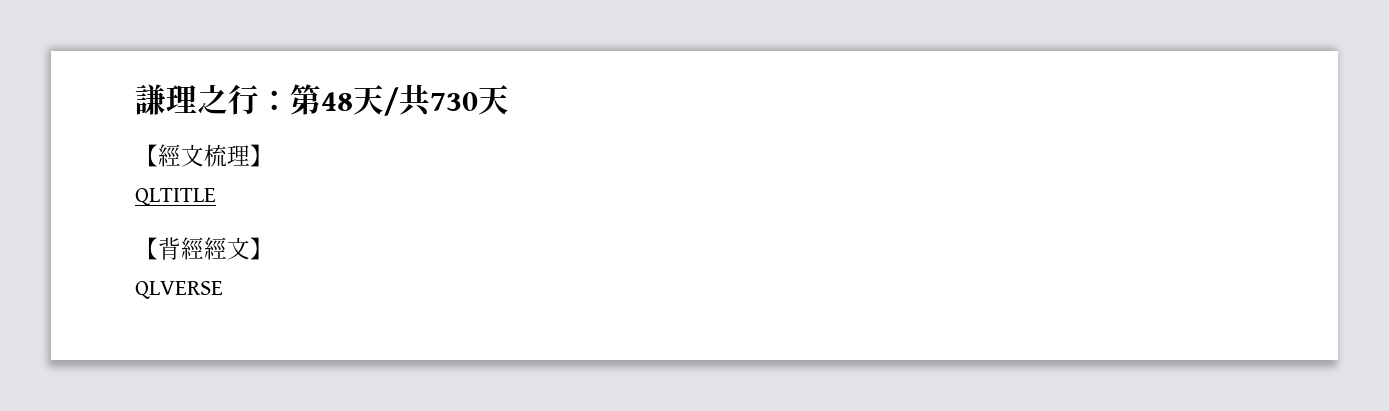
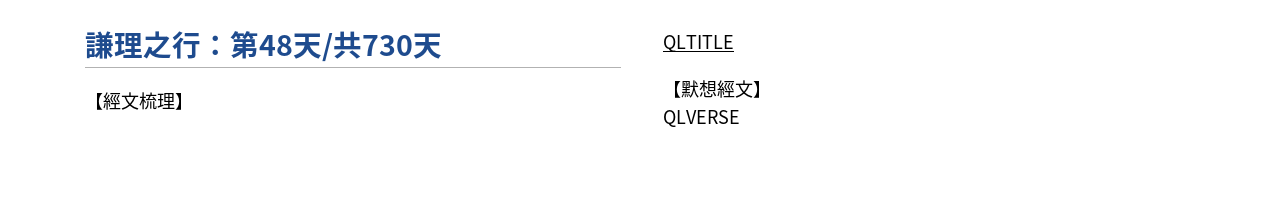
[158,237,204,260] 背經 -> [681,80,717,98] 默想

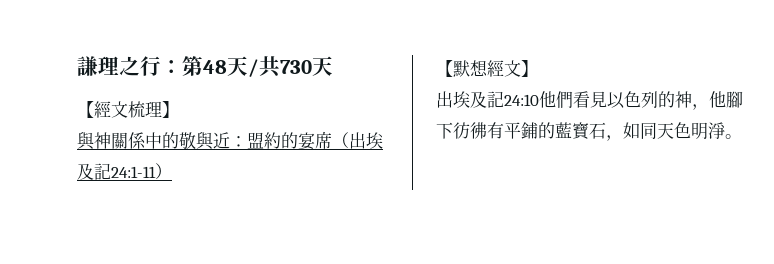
[663,35,734,52] [663,80,771,98] [663,110,740,127] QLTITLE // 【默想經文】 // QLVERSE -> [77,131,383,150] [77,163,172,180] [436,60,538,77] [436,91,743,110] [436,122,742,141] 與神關係中的敬與近：盟約的宴席（出埃及記24:1-11） // 【默想經文】 // 出埃及記24:10他們看見以色列的神，他腳下彷彿有平鋪的藍寶石，如同天色明淨。

